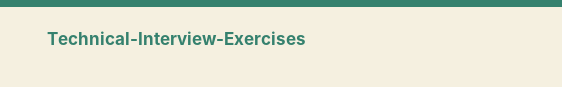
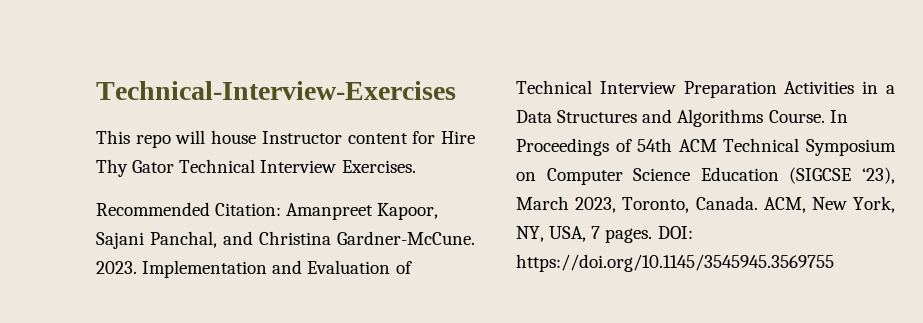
(306, 38) none -> [96,130,475,148] [96,159,416,177] [96,202,439,220] [96,231,475,249] [96,260,412,278] [516,80,895,98] [516,109,848,127] [516,138,896,156] [516,167,895,185] [516,196,896,213] [516,226,693,243] [516,254,834,272] // This repo will house Instructor content for Hire Thy Gator Technical Interview Exercises. // Recommended Citation: Amanpreet Kapoor, Sajani Panchal, and Christina Gardner-McCune. 2023. Implementation and Evaluation of Technical Interview Preparation Activities in a Data Structures and Algorithms Course. In Proceedings of 54th ACM Technical Symposium on Computer Science Education (SIGCSE ‘23), March 2023, Toronto, Canada. ACM, New York, NY, USA, 7 pages. DOI: https://doi.org/10.1145/3545945.3569755

